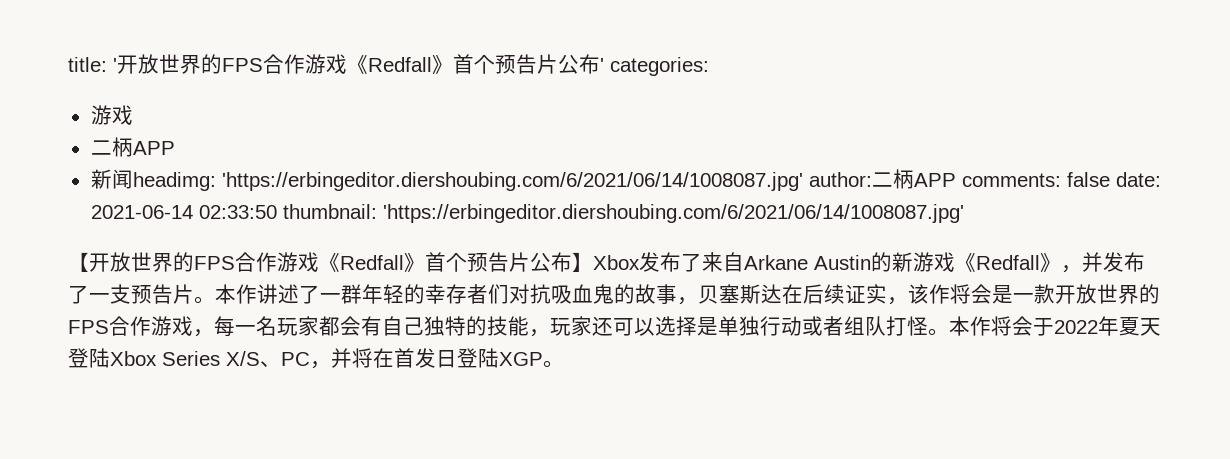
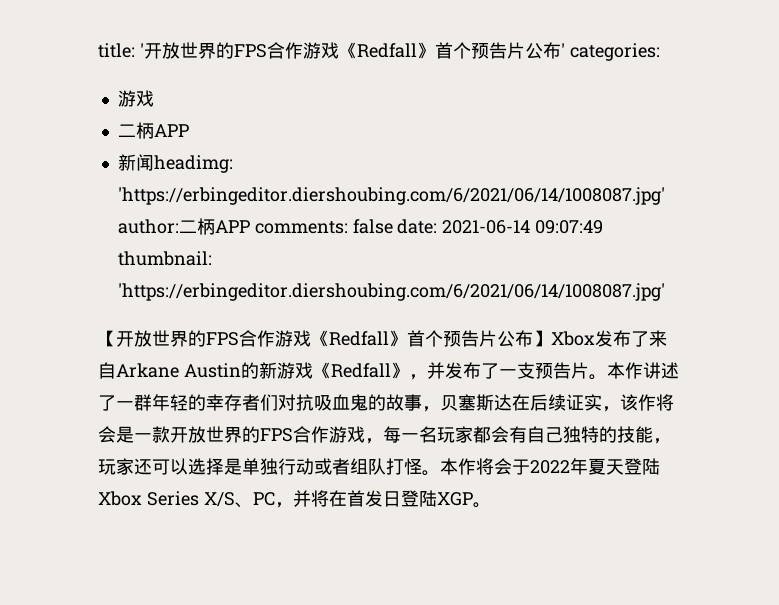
[198,205,277,219] 02:33:50 -> [535,220,604,234] 09:07:49

